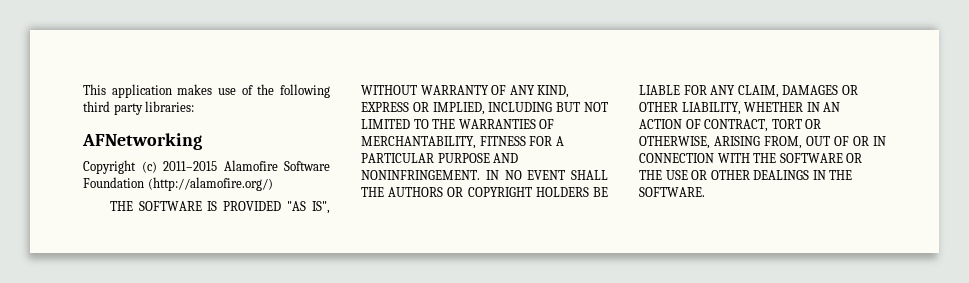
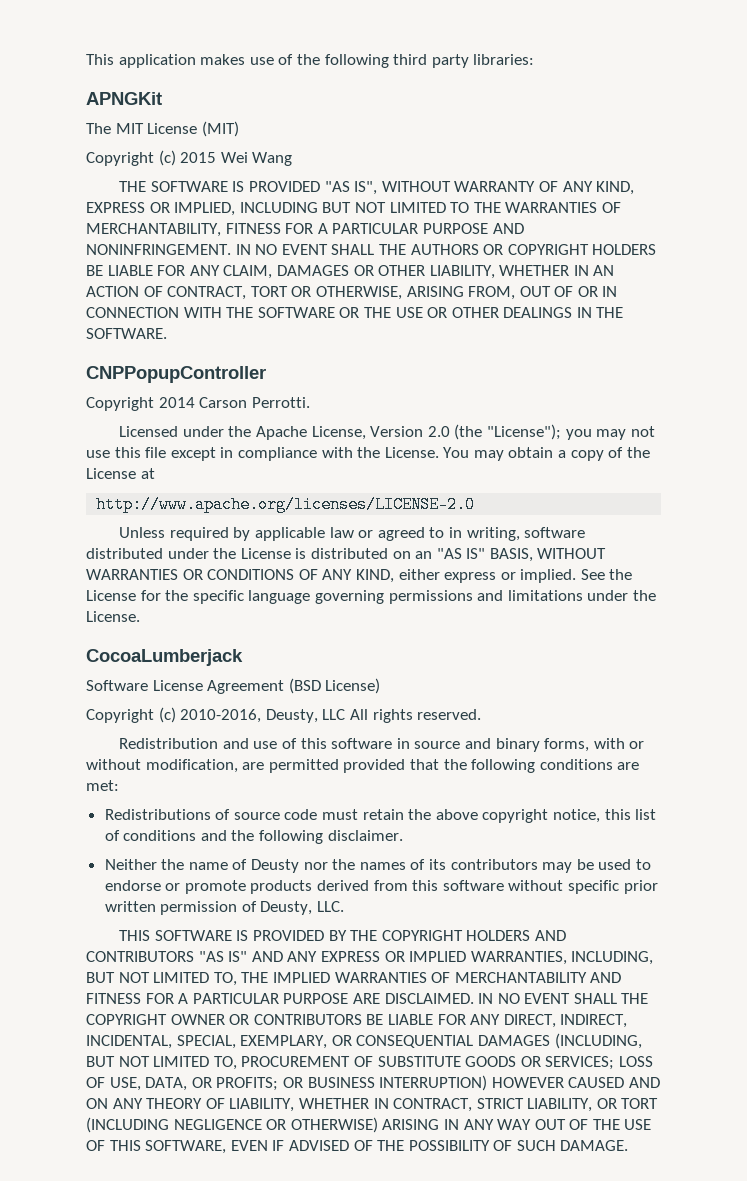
[82,133,202,150] [83,160,330,174] [83,177,273,191] AFNetworking // Copyright (c) 2011–2015 Alamofire Software Foundation (http://alamofire.org/) -> [86,92,162,105] [86,121,239,137] [86,150,293,166] APNGKit // The MIT License (MIT) // Copyright (c) 2015 Wei Wang
(705, 192) none -> [86,366,266,383] [86,397,310,411] [119,424,655,440] [86,447,650,461] [86,468,155,479] [96,496,476,513] [119,527,586,541] [86,548,607,562] [86,569,633,583] [86,590,656,604] [86,611,140,622] [86,649,243,666] [86,678,381,694] [86,707,482,723] [119,738,645,752] [86,759,640,773] [86,780,119,791] [104,809,657,823] [104,830,403,844] [104,859,651,873] [104,880,658,894] [104,901,345,915] [119,930,566,941] [86,951,654,965] [86,972,622,986] [86,993,649,1004] [86,1014,628,1028] [86,1033,642,1049] [86,1056,653,1070] [86,1075,660,1091] [86,1098,659,1112] [86,1117,652,1133] [86,1140,629,1154] // CNPPopupController // Copyright 2014 Carson Perrotti. // Licensed under the Apache License, Version 2.0 (the "License"); you may not use this file except in compliance with the License. You may obtain a copy of the License at // http://www.apache.org/licenses/LICENSE-2.0 // Unless required by applicable law or agreed to in writing, software distributed under the License is distributed on an "AS IS" BASIS, WITHOUT WARRANTIES OR CONDITIONS OF ANY KIND, either express or implied. See the License for the specific language governing permissions and limitations under the License. // CocoaLumberjack // Software License Agreement (BSD License) // Copyright (c) 2010-2016, Deusty, LLC All rights reserved. // Redistribution and use of this software in source and binary forms, with or without modification, are permitted provided that the following conditions are met: // Redistributions of source code must retain the above copyright notice, this list of conditions and the following disclaimer. // Neither the name of Deusty nor the names of its contributors may be used to endorse or promote products derived from this software without specific prior written permission of Deusty, LLC. // THIS SOFTWARE IS PROVIDED BY THE COPYRIGHT HOLDERS AND CONTRIBUTORS "AS IS" AND ANY EXPRESS OR IMPLIED WARRANTIES, INCLUDING, BUT NOT LIMITED TO, THE IMPLIED WARRANTIES OF MERCHANTABILITY AND FITNESS FOR A PARTICULAR PURPOSE ARE DISCLAIMED. IN NO EVENT SHALL THE COPYRIGHT OWNER OR CONTRIBUTORS BE LIABLE FOR ANY DIRECT, INDIRECT, INCIDENTAL, SPECIAL, EXEMPLARY, OR CONSEQUENTIAL DAMAGES (INCLUDING, BUT NOT LIMITED TO, PROCUREMENT OF SUBSTITUTE GOODS OR SERVICES; LOSS OF USE, DATA, OR PROFITS; OR BUSINESS INTERRUPTION) HOWEVER CAUSED AND ON ANY THEORY OF LIABILITY, WHETHER IN CONTRACT, STRICT LIABILITY, OR TORT (INCLUDING NEGLIGENCE OR OTHERWISE) ARISING IN ANY WAY OUT OF THE USE OF THIS SOFTWARE, EVEN IF ADVISED OF THE POSSIBILITY OF SUCH DAMAGE.

